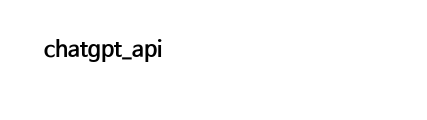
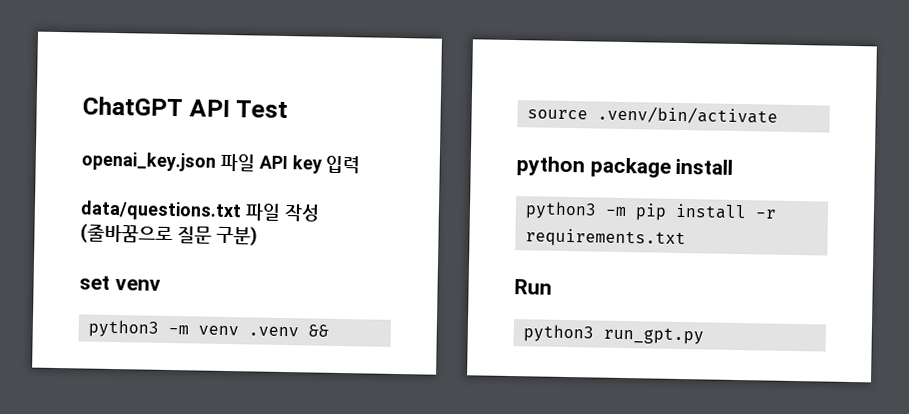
[44,39,162,62] chatgpt_api -> [82,96,289,119] [81,151,361,174] [80,200,320,222] [80,223,258,247] [79,275,161,291] [87,319,329,338] [526,105,778,125] [516,156,734,178] [524,201,777,221] [524,228,686,249] [514,279,552,295] [522,324,704,345] ChatGPT API Test // openai_key.json 파일 API key 입력 // data/questions.txt 파일 작성 (줄바꿈으로 질문 구분) // set venv // python3 -m venv .venv && source .venv/bin/activate // python package install // python3 -m pip install -r requirements.txt // Run // python3 run_gpt.py

